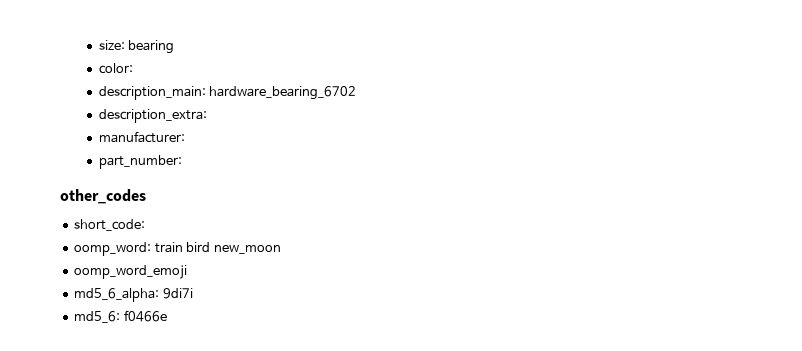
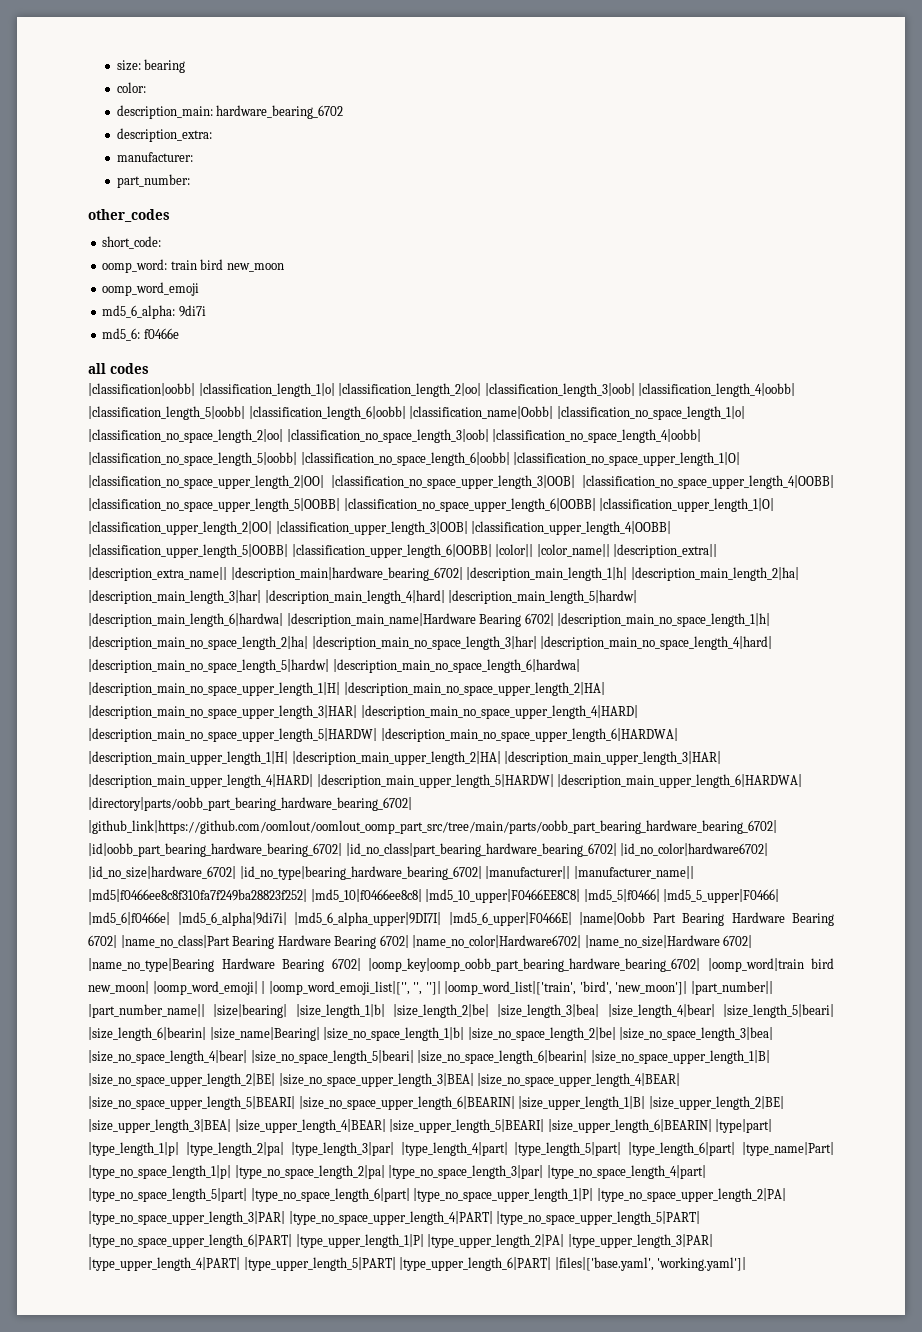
(167, 316) none -> [88,363,149,374] [88,383,796,397] [88,406,745,420] [88,429,702,443] [88,452,741,466] [88,475,834,489] [88,498,775,512] [88,521,672,535] [88,544,718,558] [88,567,799,581] [88,590,638,604] [88,613,771,627] [88,636,773,650] [88,659,580,673] [88,682,605,696] [88,705,638,719] [88,728,678,742] [88,751,722,765] [88,774,803,788] [88,797,412,811] [88,820,777,834] [88,843,769,857] [88,866,694,880] [88,889,780,903] [88,912,834,926] [88,935,753,949] [88,958,834,972] [88,981,773,995] [88,1004,834,1018] [88,1027,774,1041] [88,1050,770,1064] [88,1073,681,1087] [88,1096,784,1110] [88,1119,773,1133] [88,1142,834,1156] [88,1165,706,1179] [88,1188,786,1202] [88,1211,701,1225] [88,1234,713,1248] [88,1257,747,1271] // all codes // |classification|oobb| |classification_length_1|o| |classification_length_2|oo| |classification_length_3|oob| |classification_length_4|oobb| |classification_length_5|oobb| |classification_length_6|oobb| |classification_name|Oobb| |classification_no_space_length_1|o| |classification_no_space_length_2|oo| |classification_no_space_length_3|oob| |classification_no_space_length_4|oobb| |classification_no_space_length_5|oobb| |classification_no_space_length_6|oobb| |classification_no_space_upper_length_1|O| |classification_no_space_upper_length_2|OO| |classification_no_space_upper_length_3|OOB| |classification_no_space_upper_length_4|OOBB| |classification_no_space_upper_length_5|OOBB| |classification_no_space_upper_length_6|OOBB| |classification_upper_length_1|O| |classification_upper_length_2|OO| |classification_upper_length_3|OOB| |classification_upper_length_4|OOBB| |classification_upper_length_5|OOBB| |classification_upper_length_6|OOBB| |color|| |color_name|| |description_extra|| |description_extra_name|| |description_main|hardware_bearing_6702| |description_main_length_1|h| |description_main_length_2|ha| |description_main_length_3|har| |description_main_length_4|hard| |description_main_length_5|hardw| |description_main_length_6|hardwa| |description_main_name|Hardware Bearing 6702| |description_main_no_space_length_1|h| |description_main_no_space_length_2|ha| |description_main_no_space_length_3|har| |description_main_no_space_length_4|hard| |description_main_no_space_length_5|hardw| |description_main_no_space_length_6|hardwa| |description_main_no_space_upper_length_1|H| |description_main_no_space_upper_length_2|HA| |description_main_no_space_upper_length_3|HAR| |description_main_no_space_upper_length_4|HARD| |description_main_no_space_upper_length_5|HARDW| |description_main_no_space_upper_length_6|HARDWA| |description_main_upper_length_1|H| |description_main_upper_length_2|HA| |description_main_upper_length_3|HAR| |description_main_upper_length_4|HARD| |description_main_upper_length_5|HARDW| |description_main_upper_length_6|HARDWA| |directory|parts/oobb_part_bearing_hardware_bearing_6702| |github_link|https://github.com/oomlout/oomlout_oomp_part_src/tree/main/parts/oobb_part_bearing_hardware_bearing_6702| |id|oobb_part_bearing_hardware_bearing_6702| |id_no_class|part_bearing_hardware_bearing_6702| |id_no_color|hardware6702| |id_no_size|hardware_6702| |id_no_type|bearing_hardware_bearing_6702| |manufacturer|| |manufacturer_name|| |md5|f0466ee8c8f310fa7f249ba28823f252| |md5_10|f0466ee8c8| |md5_10_upper|F0466EE8C8| |md5_5|f0466| |md5_5_upper|F0466| |md5_6|f0466e| |md5_6_alpha|9di7i| |md5_6_alpha_upper|9DI7I| |md5_6_upper|F0466E| |name|Oobb Part Bearing Hardware Bearing 6702| |name_no_class|Part Bearing Hardware Bearing 6702| |name_no_color|Hardware6702| |name_no_size|Hardware 6702| |name_no_type|Bearing Hardware Bearing 6702| |oomp_key|oomp_oobb_part_bearing_hardware_bearing_6702| |oomp_word|train bird new_moon| |oomp_word_emoji| | |oomp_word_emoji_list|['', '', '']| |oomp_word_list|['train', 'bird', 'new_moon']| |part_number|| |part_number_name|| |size|bearing| |size_length_1|b| |size_length_2|be| |size_length_3|bea| |size_length_4|bear| |size_length_5|beari| |size_length_6|bearin| |size_name|Bearing| |size_no_space_length_1|b| |size_no_space_length_2|be| |size_no_space_length_3|bea| |size_no_space_length_4|bear| |size_no_space_length_5|beari| |size_no_space_length_6|bearin| |size_no_space_upper_length_1|B| |size_no_space_upper_length_2|BE| |size_no_space_upper_length_3|BEA| |size_no_space_upper_length_4|BEAR| |size_no_space_upper_length_5|BEARI| |size_no_space_upper_length_6|BEARIN| |size_upper_length_1|B| |size_upper_length_2|BE| |size_upper_length_3|BEA| |size_upper_length_4|BEAR| |size_upper_length_5|BEARI| |size_upper_length_6|BEARIN| |type|part| |type_length_1|p| |type_length_2|pa| |type_length_3|par| |type_length_4|part| |type_length_5|part| |type_length_6|part| |type_name|Part| |type_no_space_length_1|p| |type_no_space_length_2|pa| |type_no_space_length_3|par| |type_no_space_length_4|part| |type_no_space_length_5|part| |type_no_space_length_6|part| |type_no_space_upper_length_1|P| |type_no_space_upper_length_2|PA| |type_no_space_upper_length_3|PAR| |type_no_space_upper_length_4|PART| |type_no_space_upper_length_5|PART| |type_no_space_upper_length_6|PART| |type_upper_length_1|P| |type_upper_length_2|PA| |type_upper_length_3|PAR| |type_upper_length_4|PART| |type_upper_length_5|PART| |type_upper_length_6|PART| |files|['base.yaml', 'working.yaml']|

